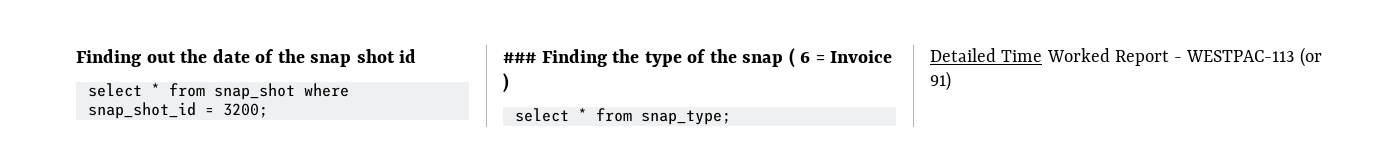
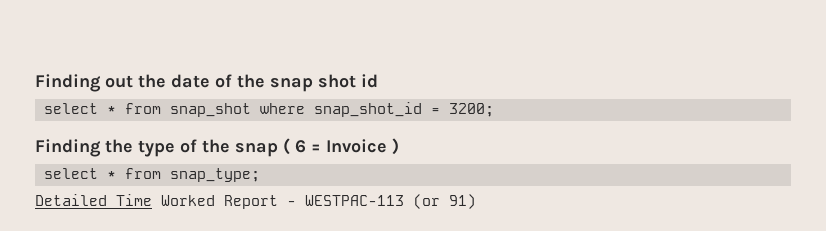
[503,52,536,63] ### -> (494, 110) none

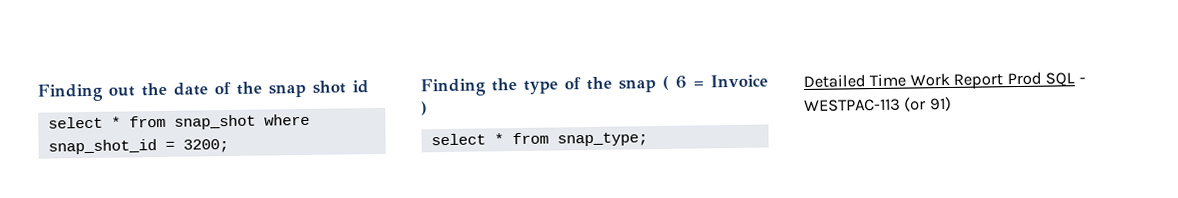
[161,195,278,209] Worked Report -> [909,71,1076,89] Work Report Prod SQL

